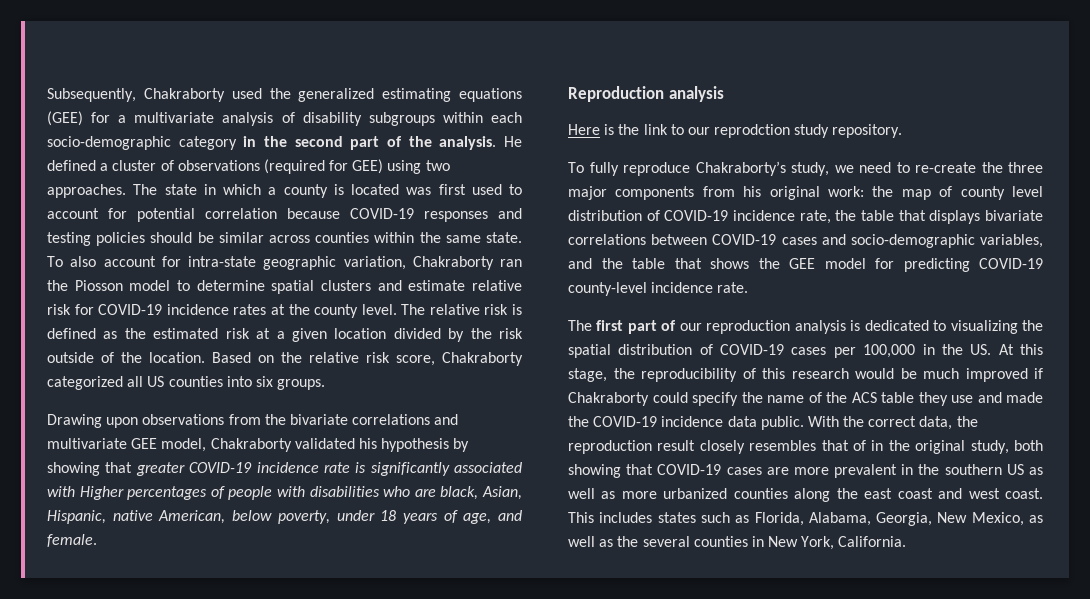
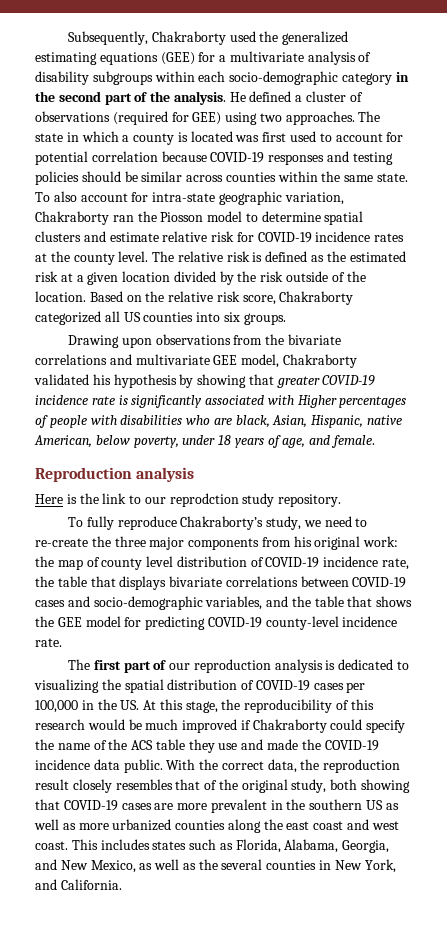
[871,440,884,451] in -> (218, 785) none
(933, 519) none -> [35,859,57,870] and
(835, 543) none -> [35,879,57,890] and

